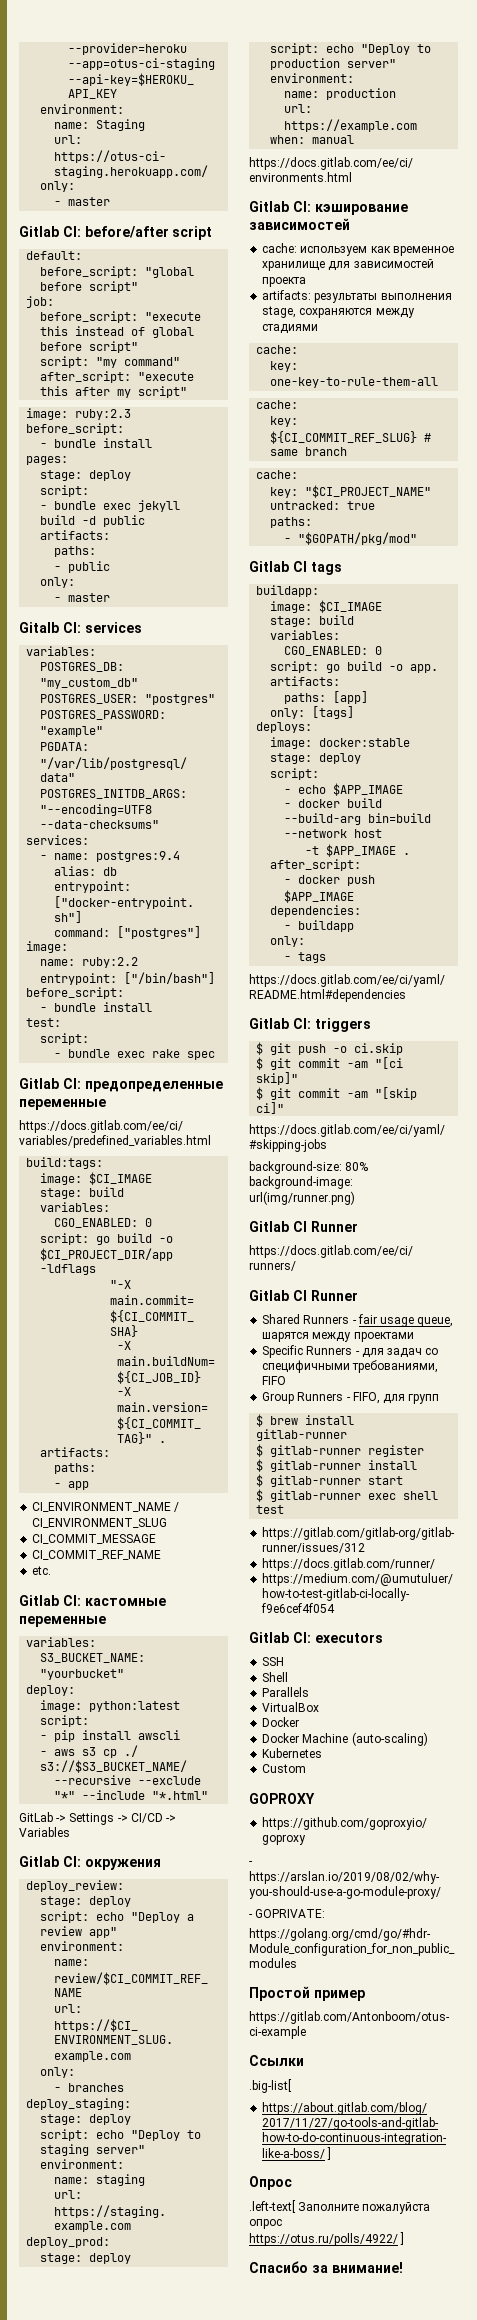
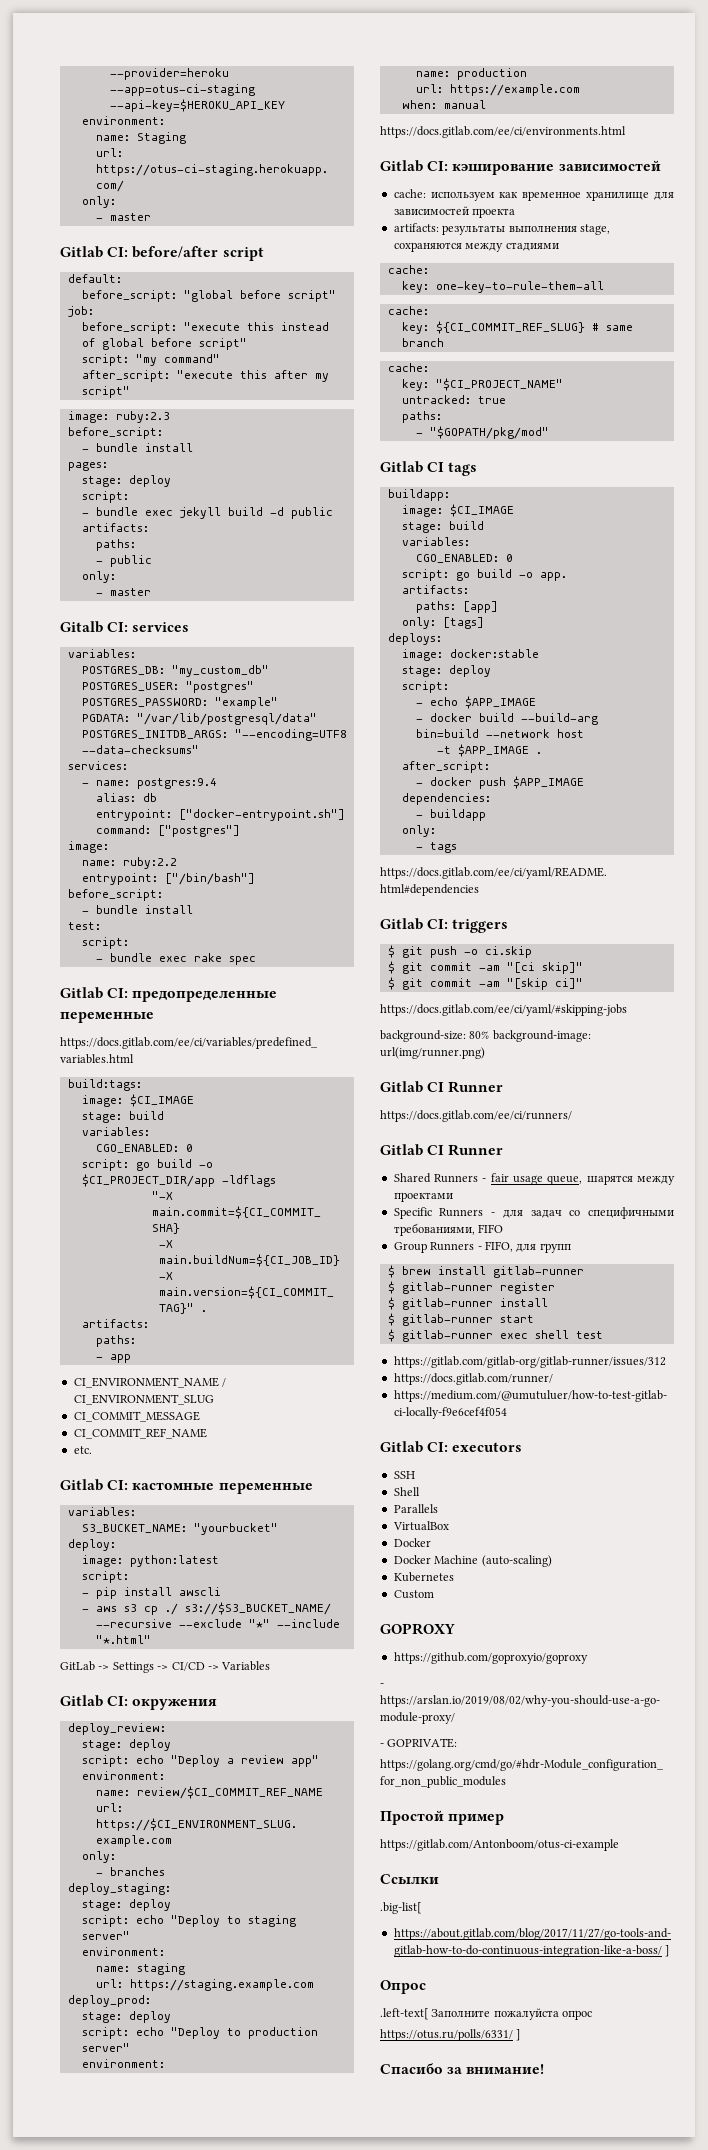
[249,2233,398,2246] https://otus.ru/polls/4922/ -> [380,2029,513,2041] https://otus.ru/polls/6331/

